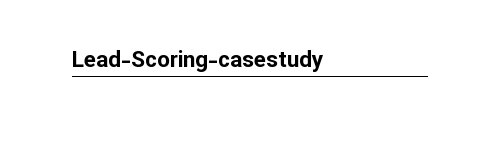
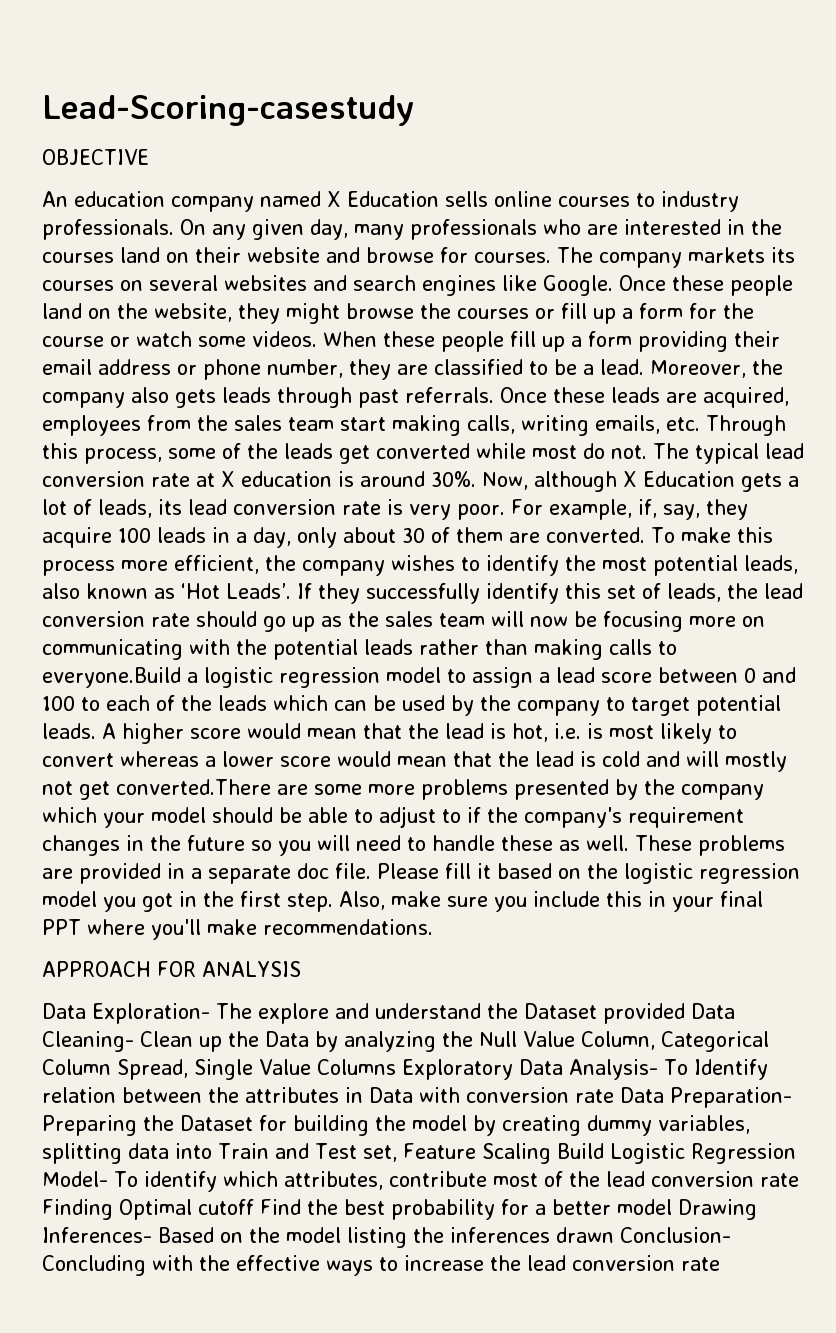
(323, 61) none -> [42,149,149,165] [42,191,739,212] [42,219,782,240] [42,247,795,268] [42,275,793,296] [42,303,754,324] [42,331,780,352] [42,359,783,380] [42,387,789,408] [42,415,786,436] [42,443,804,464] [42,471,799,492] [42,499,748,520] [42,527,773,548] [42,555,798,576] [42,583,803,604] [42,611,765,632] [42,639,677,660] [42,667,796,688] [42,695,781,716] [42,723,737,744] [42,751,787,772] [42,779,764,800] [42,806,744,828] [42,835,785,856] [42,863,800,884] [42,891,763,912] [42,919,433,940] [42,961,301,977] [42,1003,735,1024] [42,1031,769,1052] [42,1059,768,1080] [42,1087,792,1108] [42,1115,750,1136] [42,1143,796,1164] [42,1171,799,1192] [42,1199,757,1220] [42,1227,731,1248] [42,1255,720,1276] // OBJECTIVE // An education company named X Education sells online courses to industry professionals. On any given day, many professionals who are interested in the courses land on their website and browse for courses. The company markets its courses on several websites and search engines like Google. Once these people land on the website, they might browse the courses or fill up a form for the course or watch some videos. When these people fill up a form providing their email address or phone number, they are classified to be a lead. Moreover, the company also gets leads through past referrals. Once these leads are acquired, employees from the sales team start making calls, writing emails, etc. Through this process, some of the leads get converted while most do not. The typical lead conversion rate at X education is around 30%. Now, although X Education gets a lot of leads, its lead conversion rate is very poor. For example, if, say, they acquire 100 leads in a day, only about 30 of them are converted. To make this process more efficient, the company wishes to identify the most potential leads, also known as ‘Hot Leads’. If they successfully identify this set of leads, the lead conversion rate should go up as the sales team will now be focusing more on communicating with the potential leads rather than making calls to everyone.Build a logistic regression model to assign a lead score between 0 and 100 to each of the leads which can be used by the company to target potential leads. A higher score would mean that the lead is hot, i.e. is most likely to convert whereas a lower score would mean that the lead is cold and will mostly not get converted.There are some more problems presented by the company which your model should be able to adjust to if the company's requirement changes in the future so you will need to handle these as well. These problems are provided in a separate doc file. Please fill it based on the logistic regression model you got in the first step. Also, make sure you include this in your final PPT where you'll make recommendations. // APPROACH FOR ANALYSIS // Data Exploration- The explore and understand the Dataset provided Data Cleaning- Clean up the Data by analyzing the Null Value Column, Categorical Column Spread, Single Value Columns Exploratory Data Analysis- To Identify relation between the attributes in Data with conversion rate Data Preparation- Preparing the Dataset for building the model by creating dummy variables, splitting data into Train and Test set, Feature Scaling Build Logistic Regression Model- To identify which attributes, contribute most of the lead conversion rate Finding Optimal cutoff Find the best probability for a better model Drawing Inferences- Based on the model listing the inferences drawn Conclusion- Concluding with the effective ways to increase the lead conversion rate

